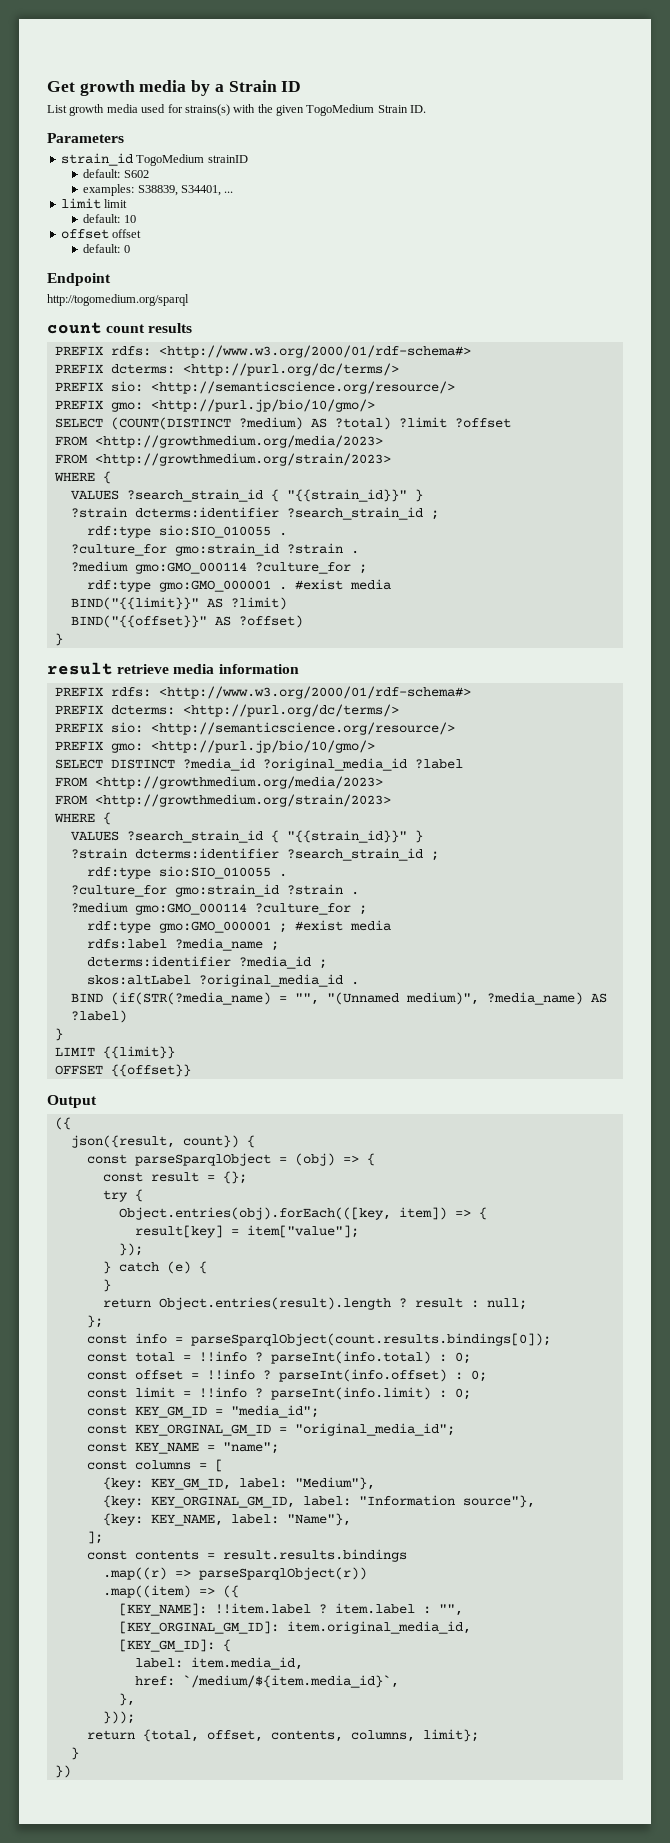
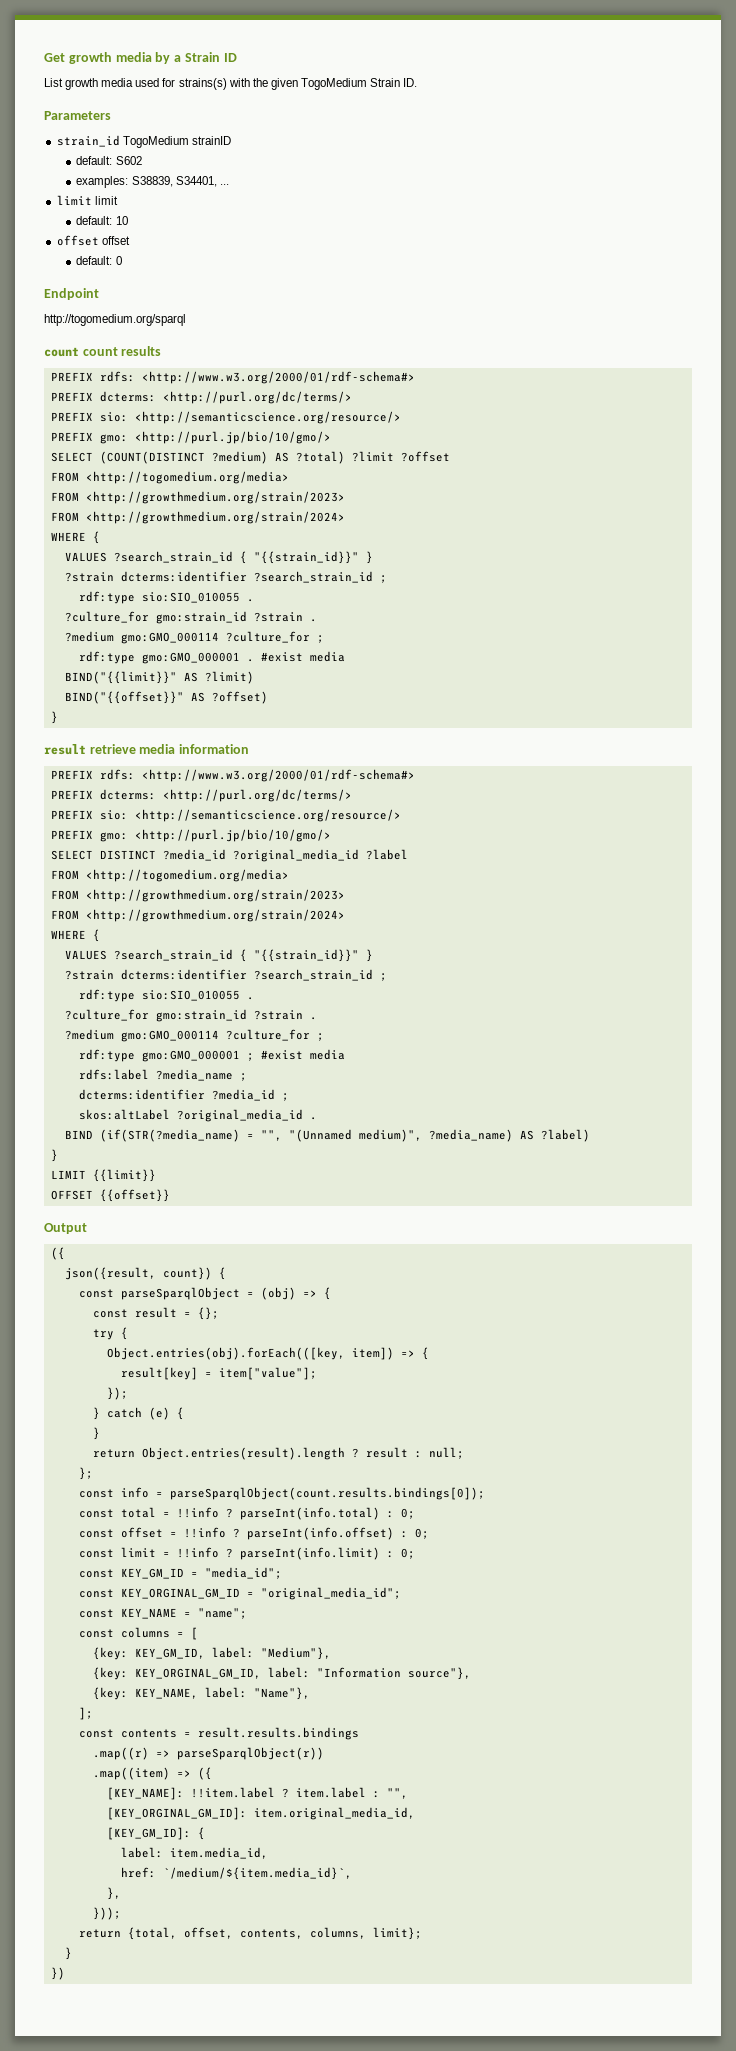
[94,435,383,448] [54,453,391,466] <http://growthmedium.org/media/2023> // FROM <http://growthmedium.org/strain/2023> -> [85,471,289,484] [50,491,345,504] [50,511,345,524] <http://togomedium.org/media> // FROM <http://growthmedium.org/strain/2023> // FROM <http://growthmedium.org/strain/2024>
[94,776,383,789] [54,794,391,807] <http://growthmedium.org/media/2023> // FROM <http://growthmedium.org/strain/2023> -> [85,869,289,882] [50,889,345,902] [50,909,345,922] <http://togomedium.org/media> // FROM <http://growthmedium.org/strain/2023> // FROM <http://growthmedium.org/strain/2024>

